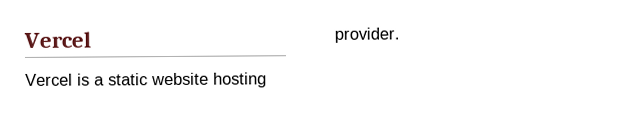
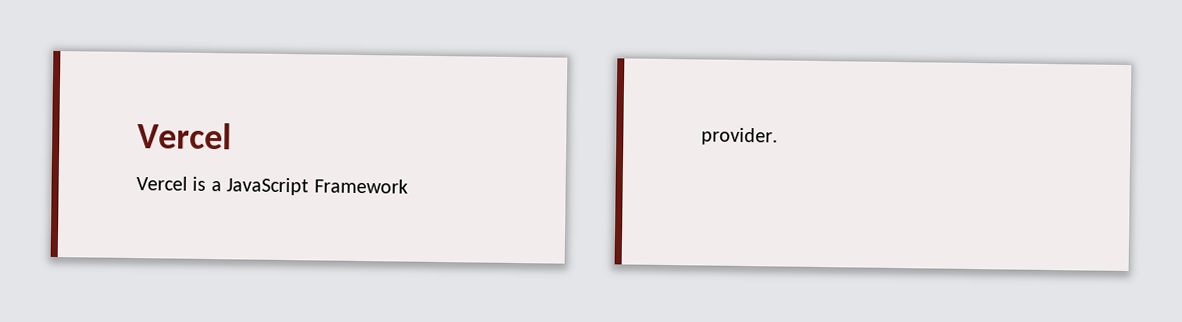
[108,72,267,88] static website hosting -> [226,177,408,196] JavaScript Framework

